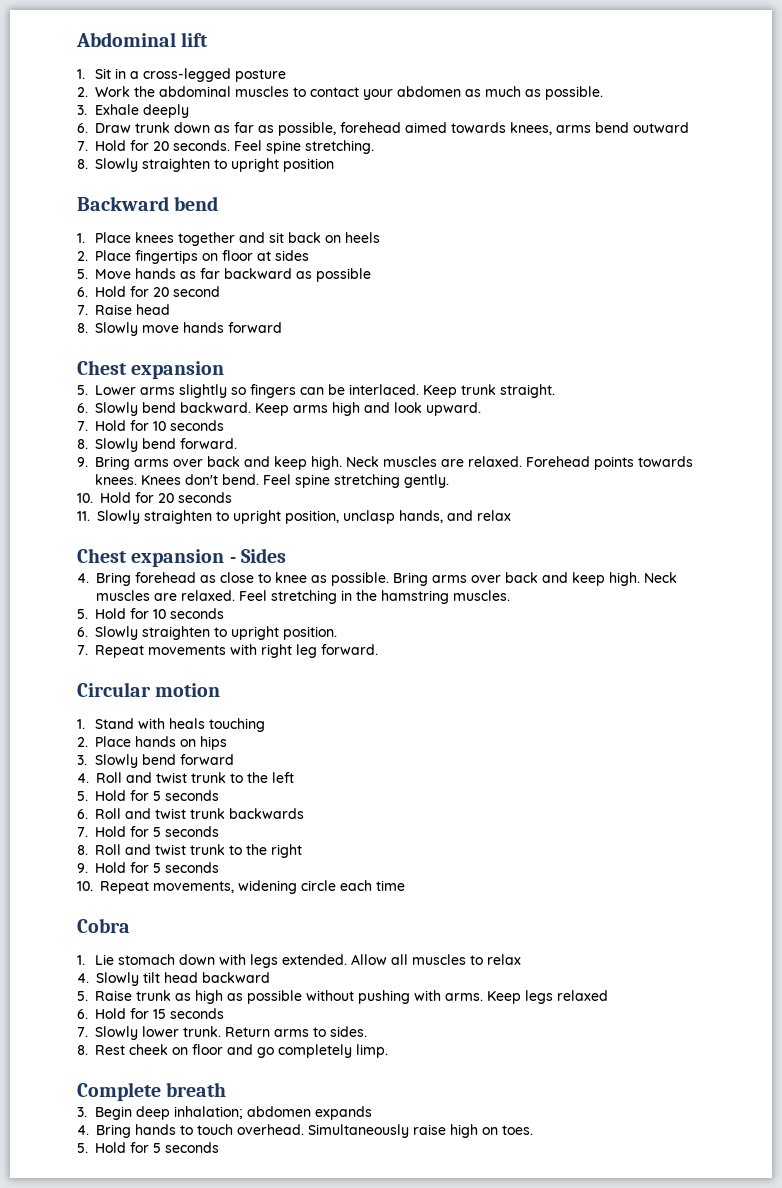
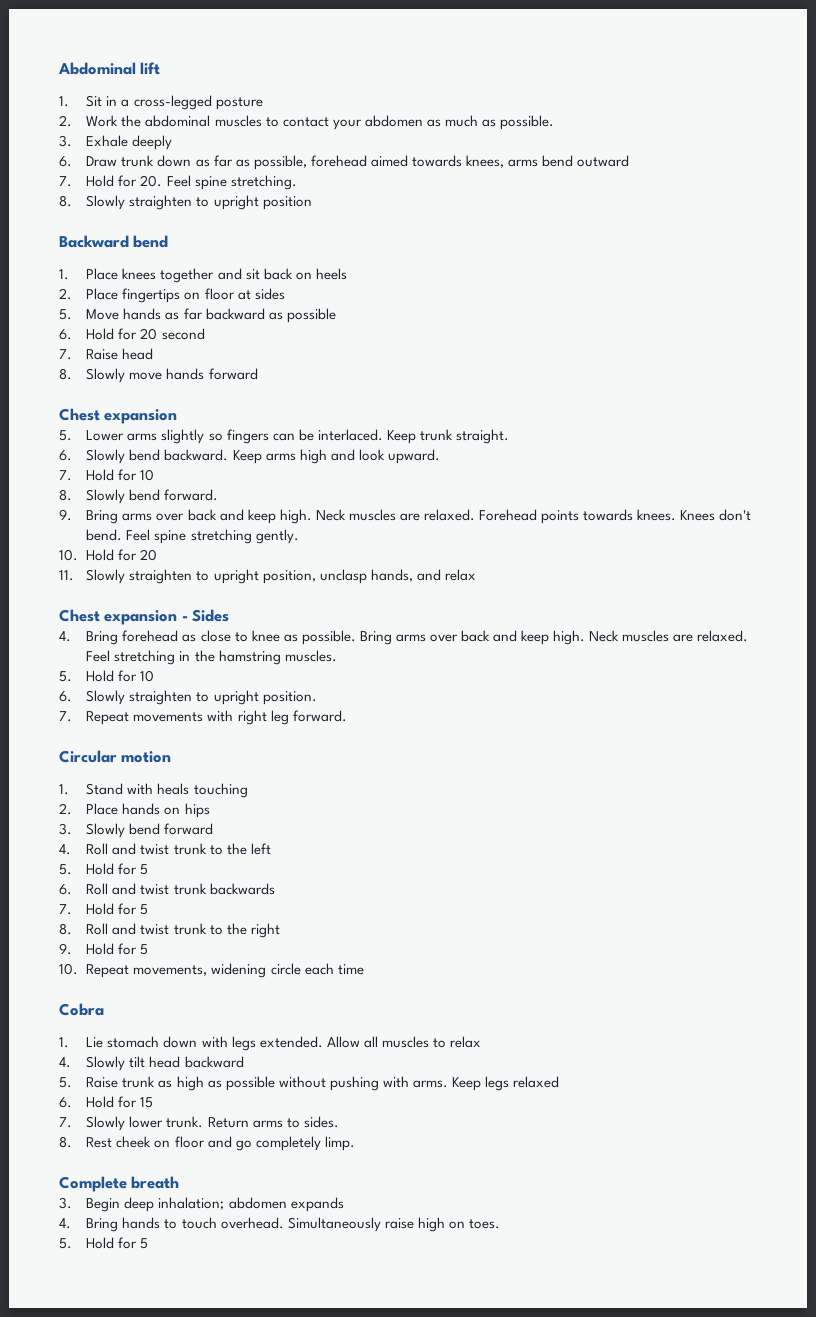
[153,140,230,151] 20 seconds. -> [140,175,163,187] 20.
[170,420,224,431] seconds -> (155, 475) none
[178,492,232,503] seconds -> (158, 555) none
[170,608,224,619] seconds -> (155, 676) none
[165,790,219,801] seconds -> (149, 869) none
[165,826,219,837] seconds -> (149, 909) none
[165,862,219,873] seconds -> (149, 949) none
[170,1008,224,1019] seconds -> (154, 1102) none
[165,1142,219,1153] seconds -> (149, 1243) none

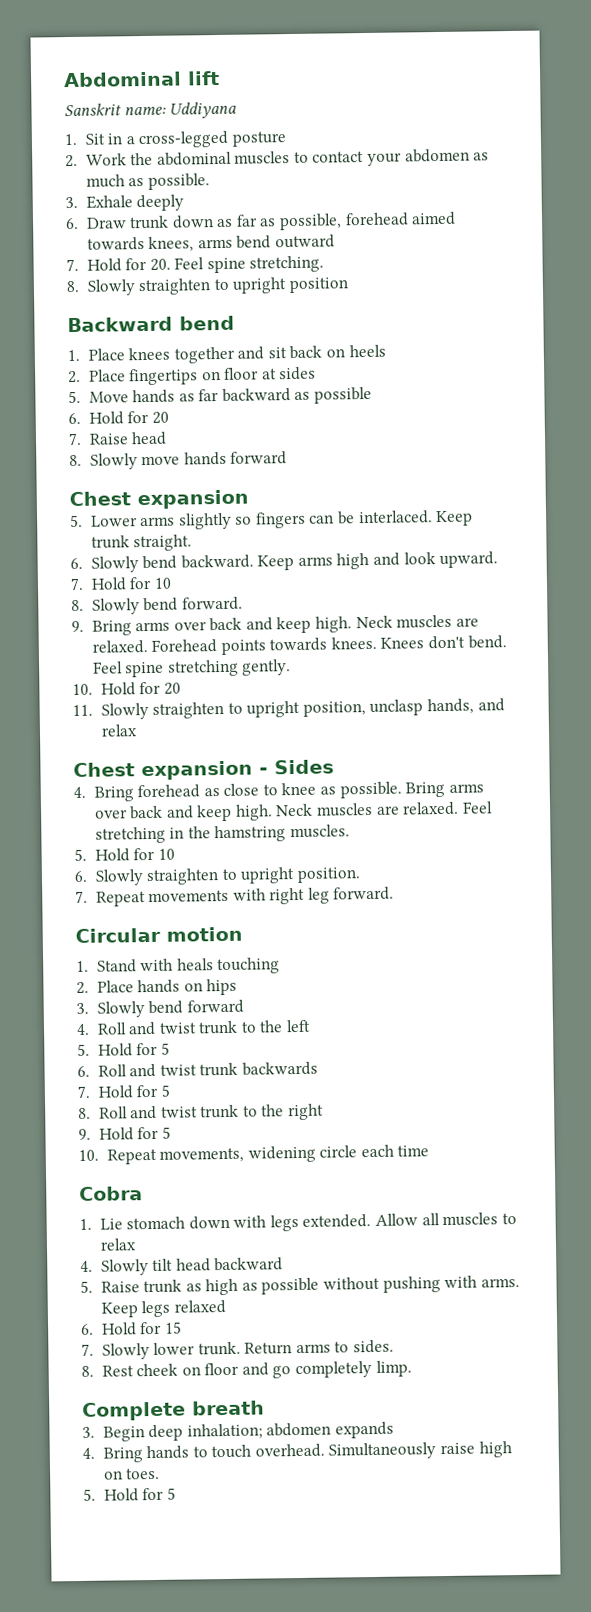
(161, 68) none -> [64,101,238,119] // Sanskrit name: Uddiyana
[161,328,205,340] second -> (169, 417) none

